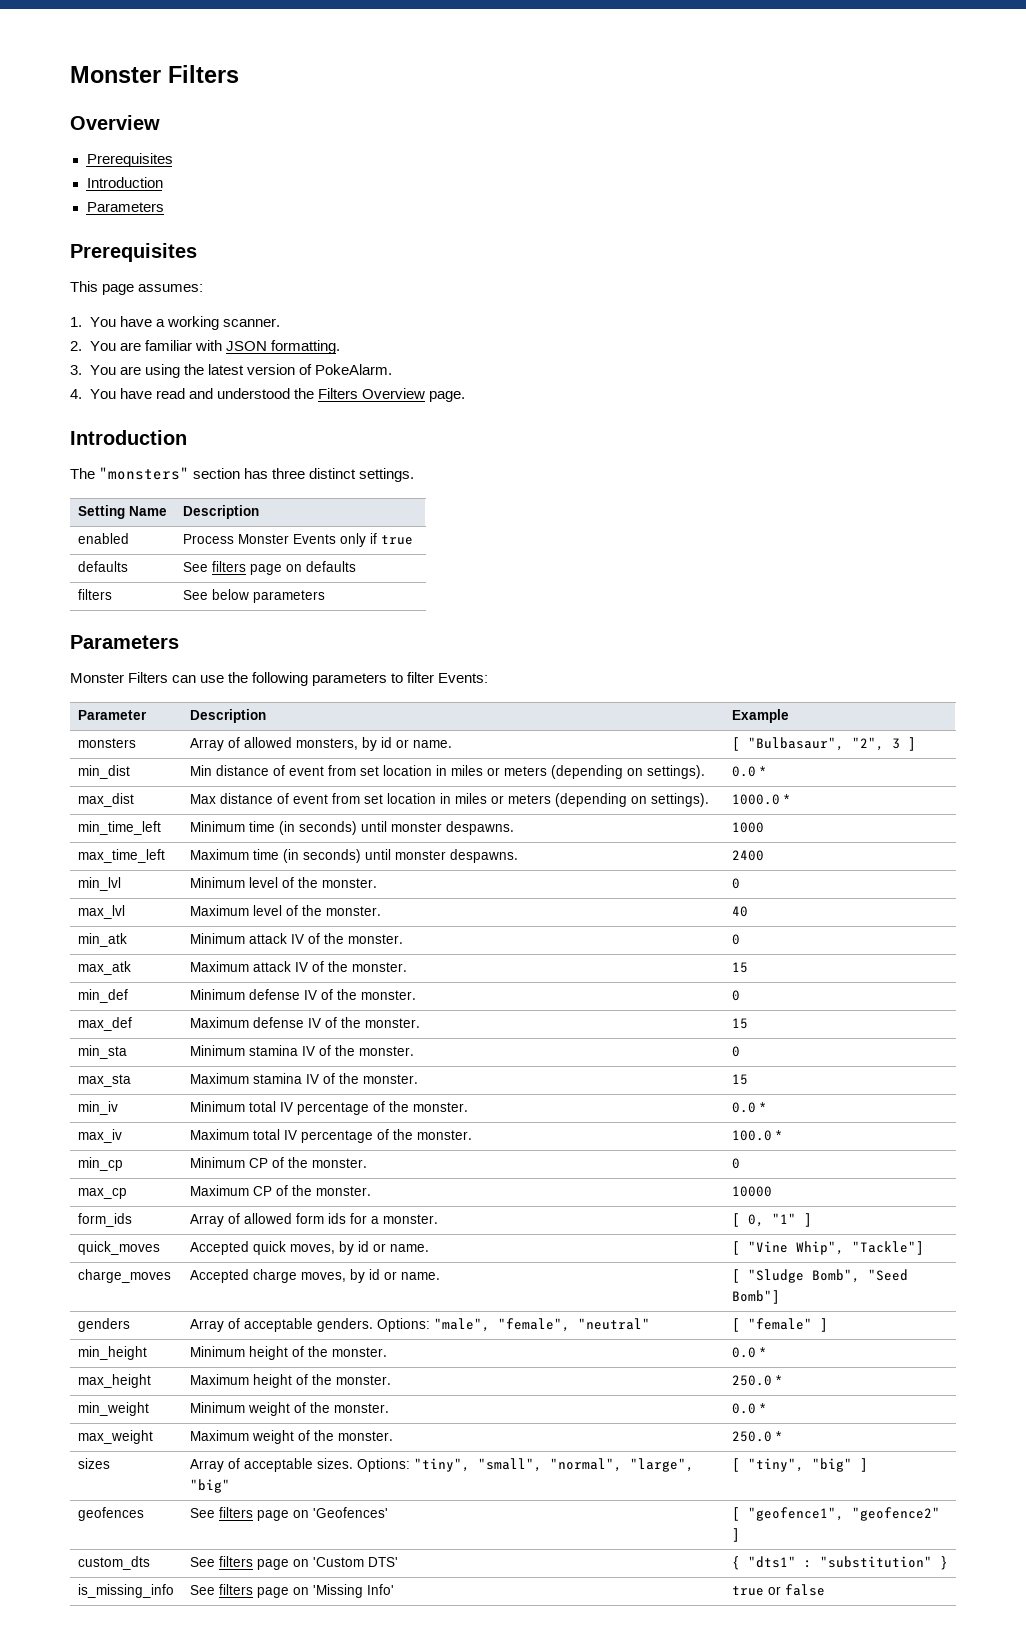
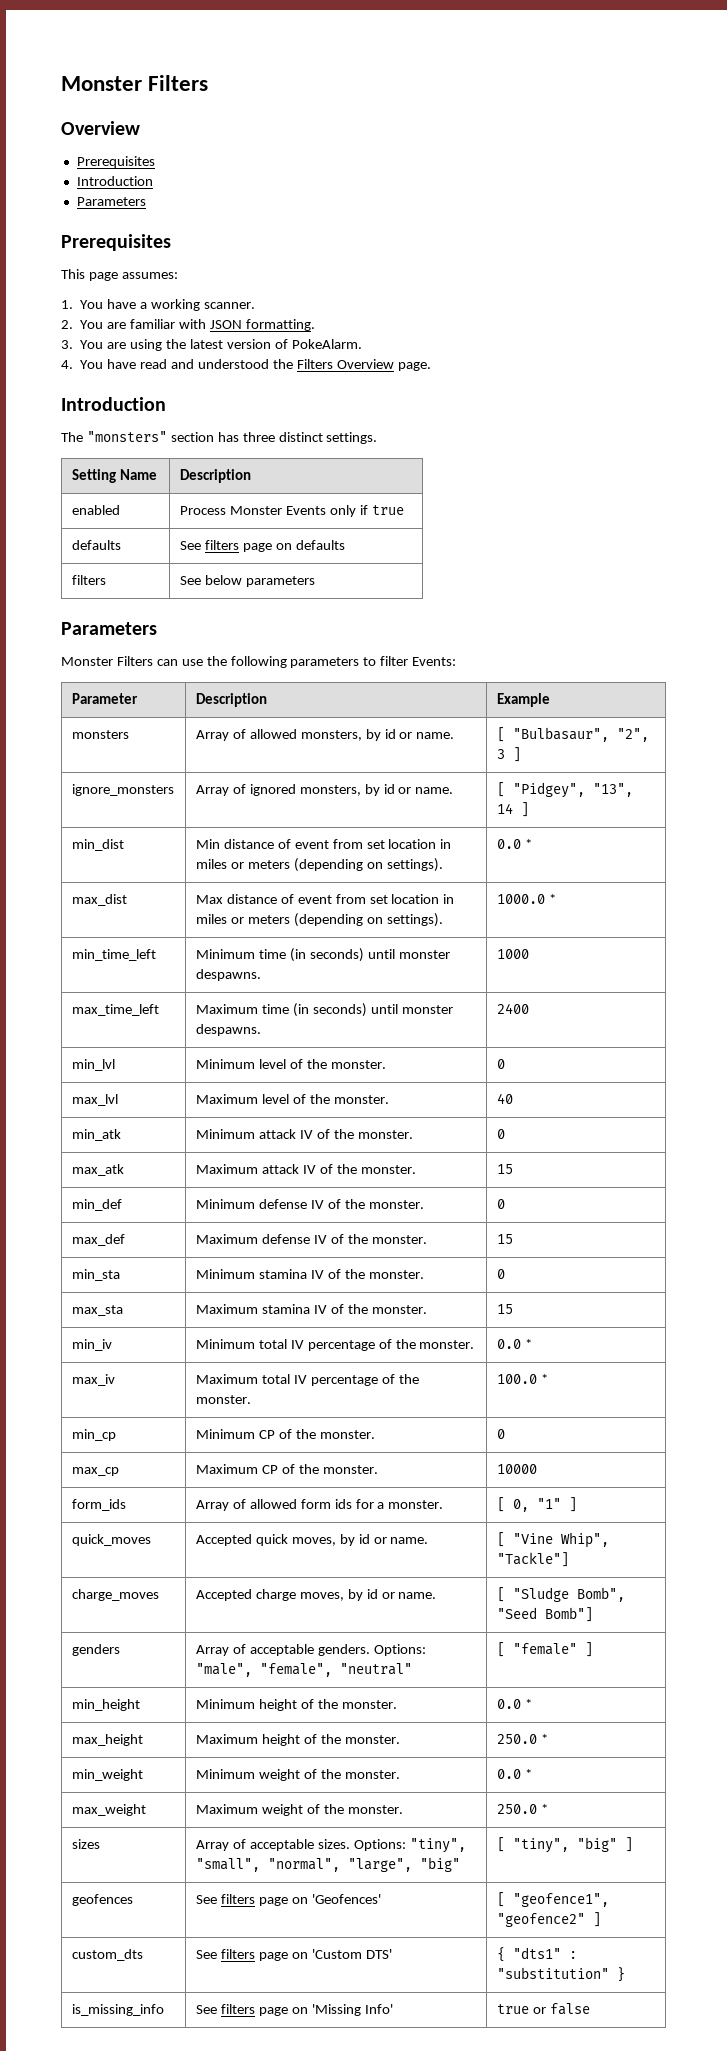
(916, 744) none -> [71,784,174,796] [195,784,454,796] [496,782,633,798] [496,802,529,817] // ignore_monsters | Array of ignored monsters, by id or name. | [ "Pidgey", "13", 14 ]

